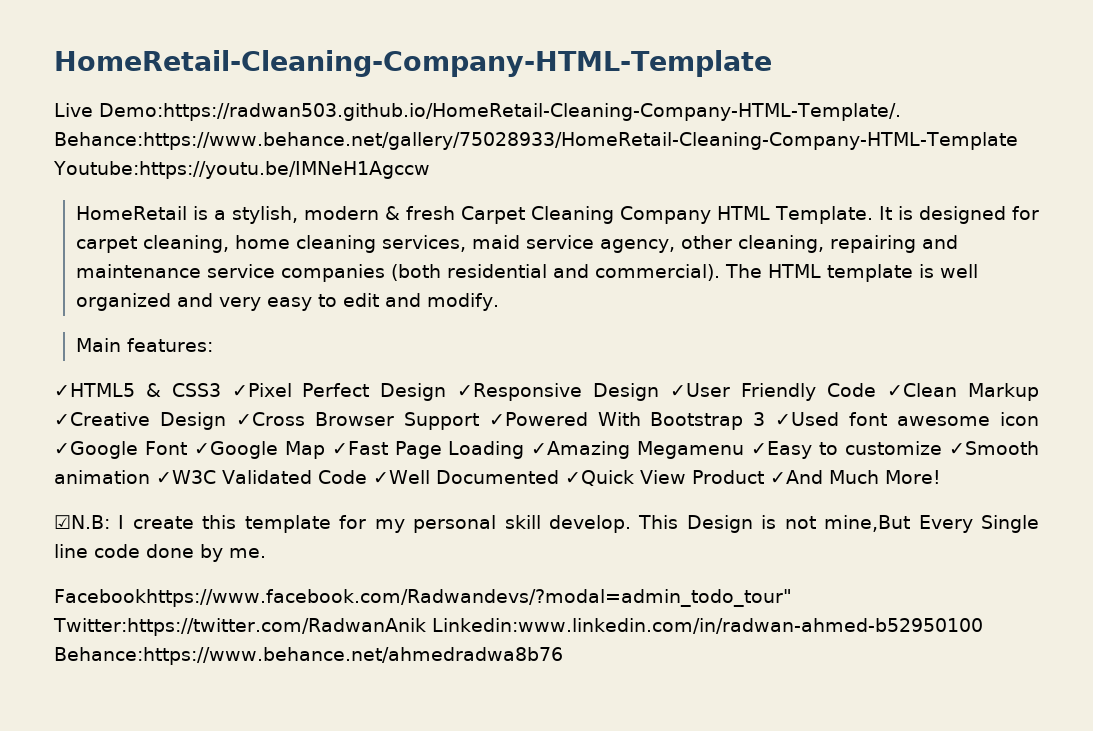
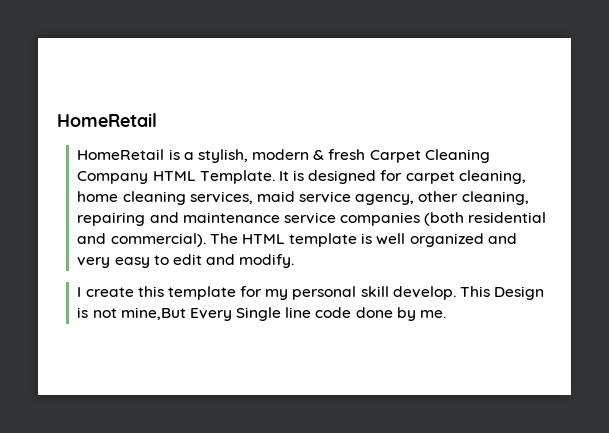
[54,50,772,77] [54,103,901,121] [54,132,1018,150] [53,161,430,179] HomeRetail-Cleaning-Company-HTML-Template // Live Demo:https://radwan503.github.io/HomeRetail-Cleaning-Company-HTML-Template/. Behance:https://www.behance.net/gallery/75028933/HomeRetail-Cleaning-Company-HTML-Template Youtube:https://youtu.be/IMNeH1Agccw -> [57,113,157,127] HomeRetail
[75,338,213,352] [54,383,1040,401] [54,412,1039,430] [54,441,1039,459] [54,470,941,486] [54,515,110,529] Main features: // ✓HTML5 & CSS3 ✓Pixel Perfect Design ✓Responsive Design ✓User Friendly Code ✓Clean Markup ✓Creative Design ✓Cross Browser Support ✓Powered With Bootstrap 3 ✓Used font awesome icon ✓Google Font ✓Google Map ✓Fast Page Loading ✓Amazing Megamenu ✓Easy to customize ✓Smooth animation ✓W3C Validated Code ✓Well Documented ✓Quick View Product ✓And Much More! // ☑N.B: -> (295, 261) none
[54,589,792,607] [53,618,983,636] [54,647,563,665] // Facebookhttps://www.facebook.com/Radwandevs/?modal=admin_todo_tour" Twitter:https://twitter.com/RadwanAnik Linkedin:www.linkedin.com/in/radwan-ahmed-b52950100 Behance:https://www.behance.net/ahmedradwa8b76 -> (446, 314) none

